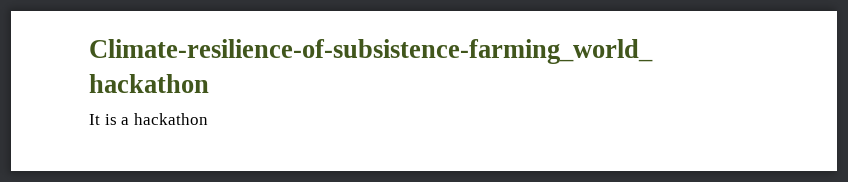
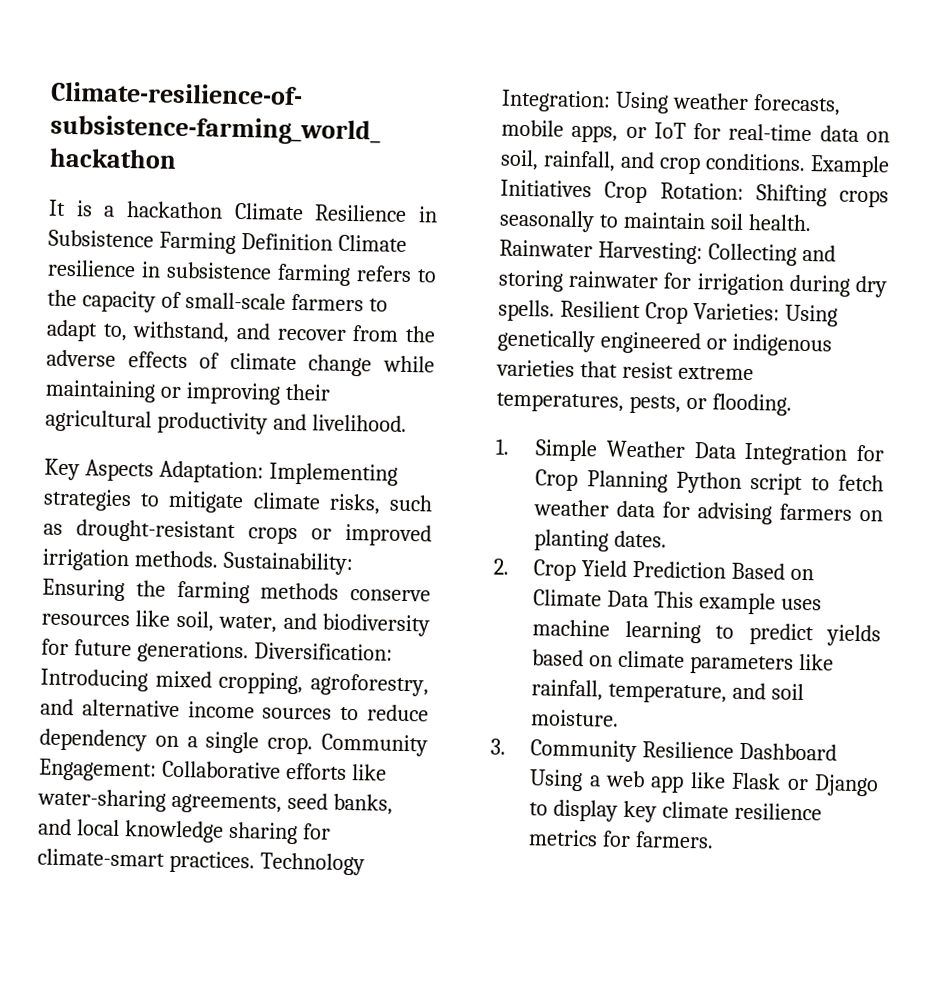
(208, 119) none -> [233,202,438,223] [48,229,407,254] [47,259,437,286] [47,289,388,313] [46,319,436,343] [46,349,435,377] [45,379,330,405] [45,409,407,435] [44,458,398,486] [43,488,433,515] [43,519,432,547] [42,548,354,576] [42,578,431,604] [41,610,430,637] [41,638,393,664] [40,668,430,697] [40,698,430,722] [39,728,429,757] [38,758,387,782] [37,788,393,815] [38,818,331,845] [37,848,365,876] [501,89,841,116] [501,119,890,143] [500,149,890,178] [500,179,889,208] [499,209,812,233] [499,239,836,266] [498,269,887,298] [498,299,838,327] [497,329,832,357] [496,359,754,381] [496,392,792,416] [495,438,885,466] [535,469,884,495] [533,499,883,525] [534,529,668,552] [493,558,815,582] [533,589,823,615] [532,619,881,647] [532,649,835,675] [531,679,805,704] [531,709,620,727] [490,738,838,763] [529,769,880,797] [529,799,823,823] [528,829,715,849] Climate Resilience in Subsistence Farming Definition Climate resilience in subsistence farming refers to the capacity of small-scale farmers to adapt to, withstand, and recover from the adverse effects of climate change while maintaining or improving their agricultural productivity and livelihood. // Key Aspects Adaptation: Implementing strategies to mitigate climate risks, such as drought-resistant crops or improved irrigation methods. Sustainability: Ensuring the farming methods conserve resources like soil, water, and biodiversity for future generations. Diversification: Introducing mixed cropping, agroforestry, and alternative income sources to reduce dependency on a single crop. Community Engagement: Collaborative efforts like water-sharing agreements, seed banks, and local knowledge sharing for climate-smart practices. Technology Integration: Using weather forecasts, mobile apps, or IoT for real-time data on soil, rainfall, and crop conditions. Example Initiatives Crop Rotation: Shifting crops seasonally to maintain soil health. Rainwater Harvesting: Collecting and storing rainwater for irrigation during dry spells. Resilient Crop Varieties: Using genetically engineered or indigenous varieties that resist extreme temperatures, pests, or flooding. // 1. Simple Weather Data Integration for Crop Planning Python script to fetch weather data for advising farmers on planting dates. // 2. Crop Yield Prediction Based on Climate Data This example uses machine learning to predict yields based on climate parameters like rainfall, temperature, and soil moisture. // 3. Community Resilience Dashboard Using a web app like Flask or Django to display key climate resilience metrics for farmers.

